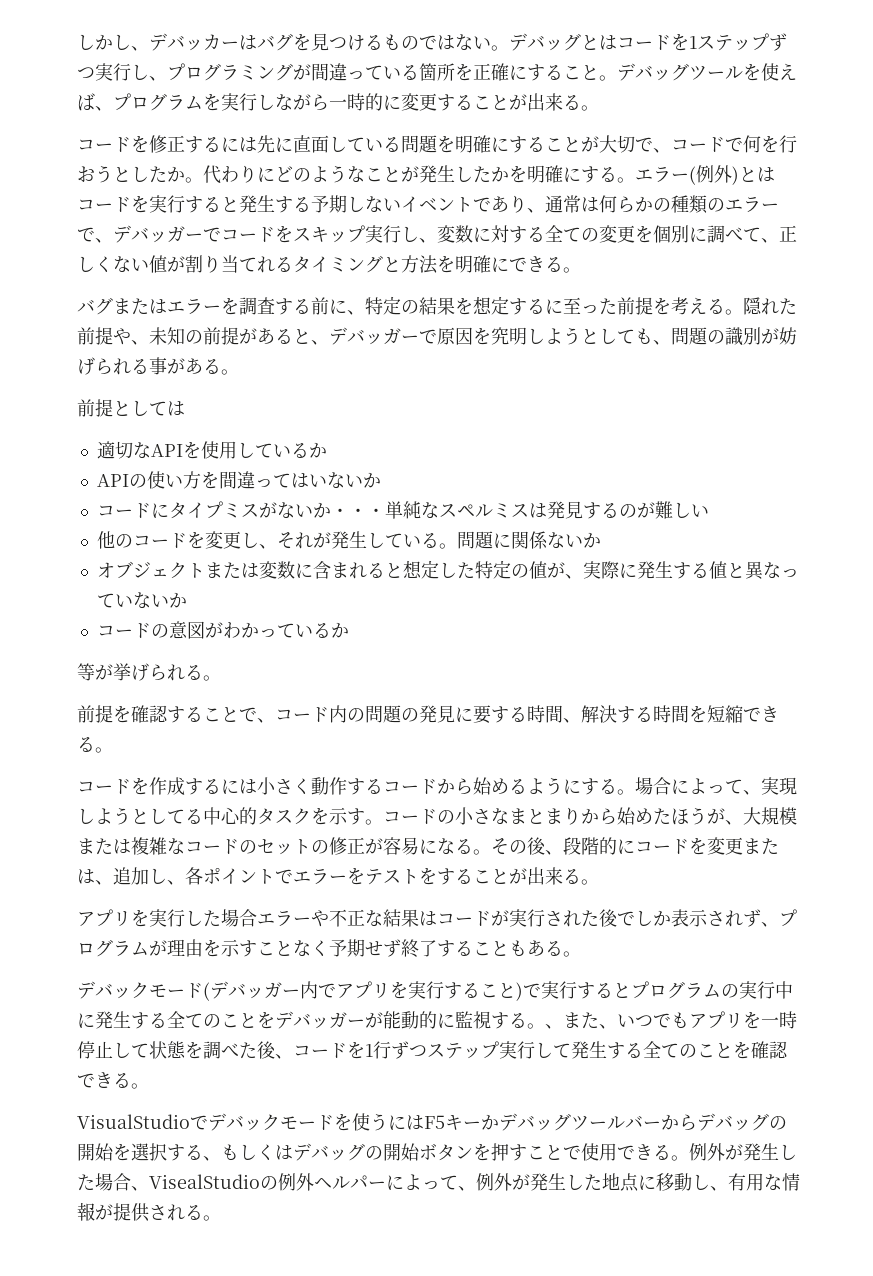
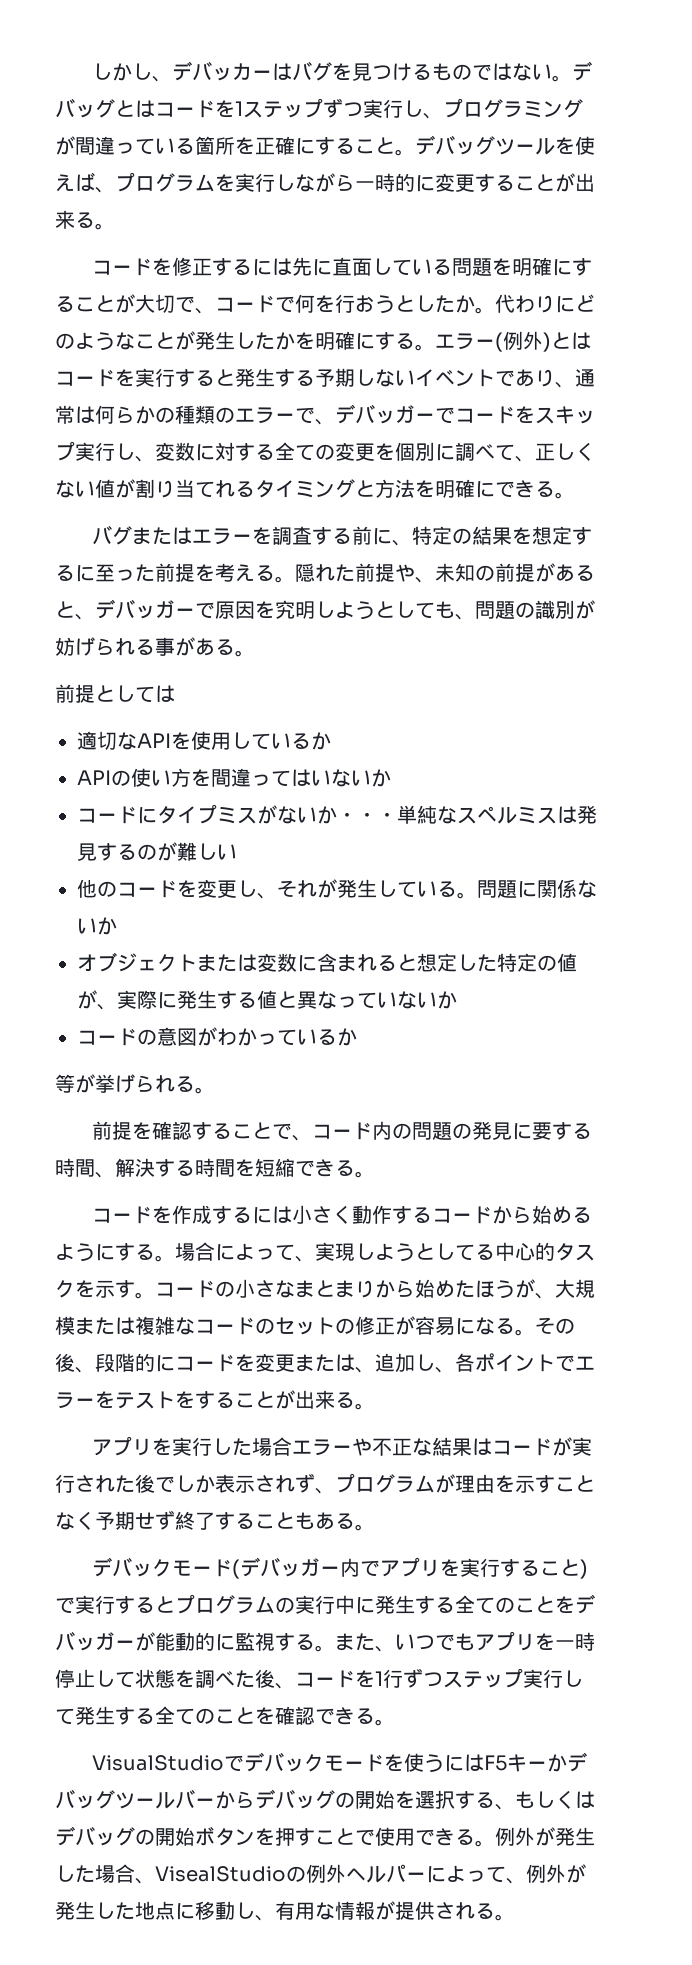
[545,1024,563,1029] 、 -> (335, 1648) none

